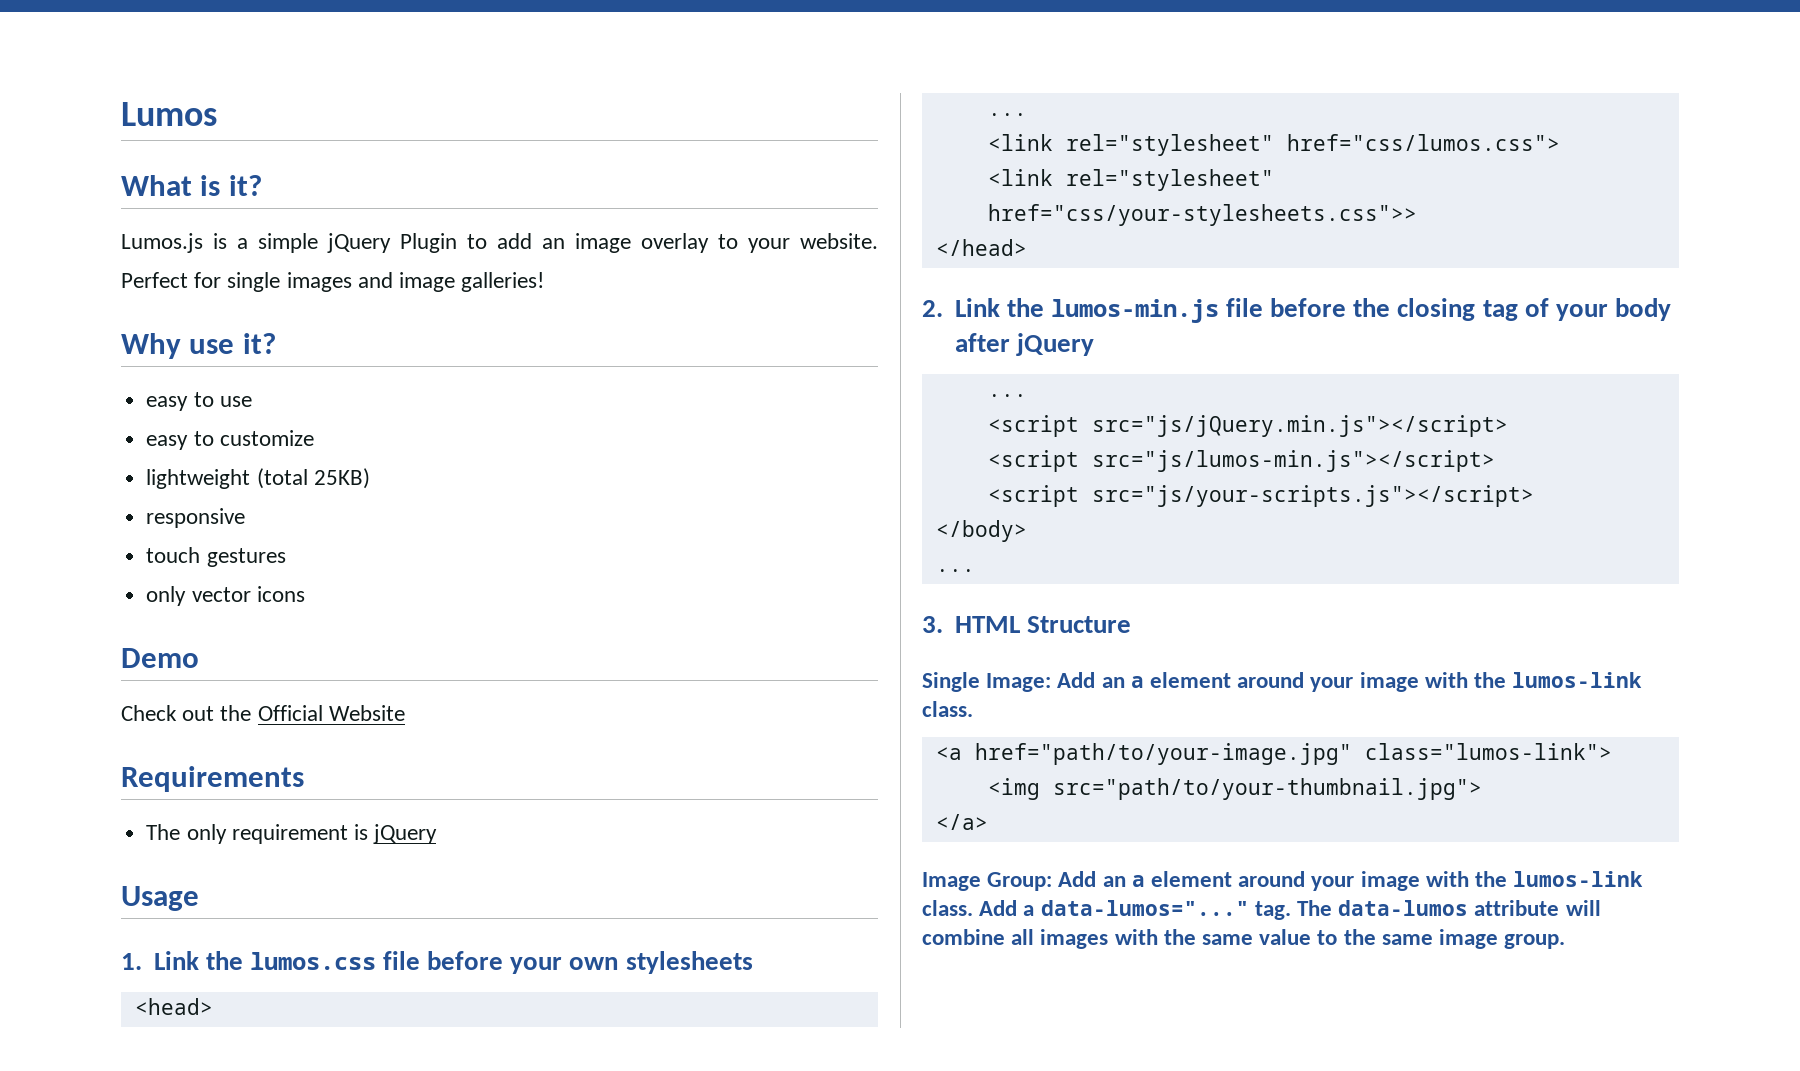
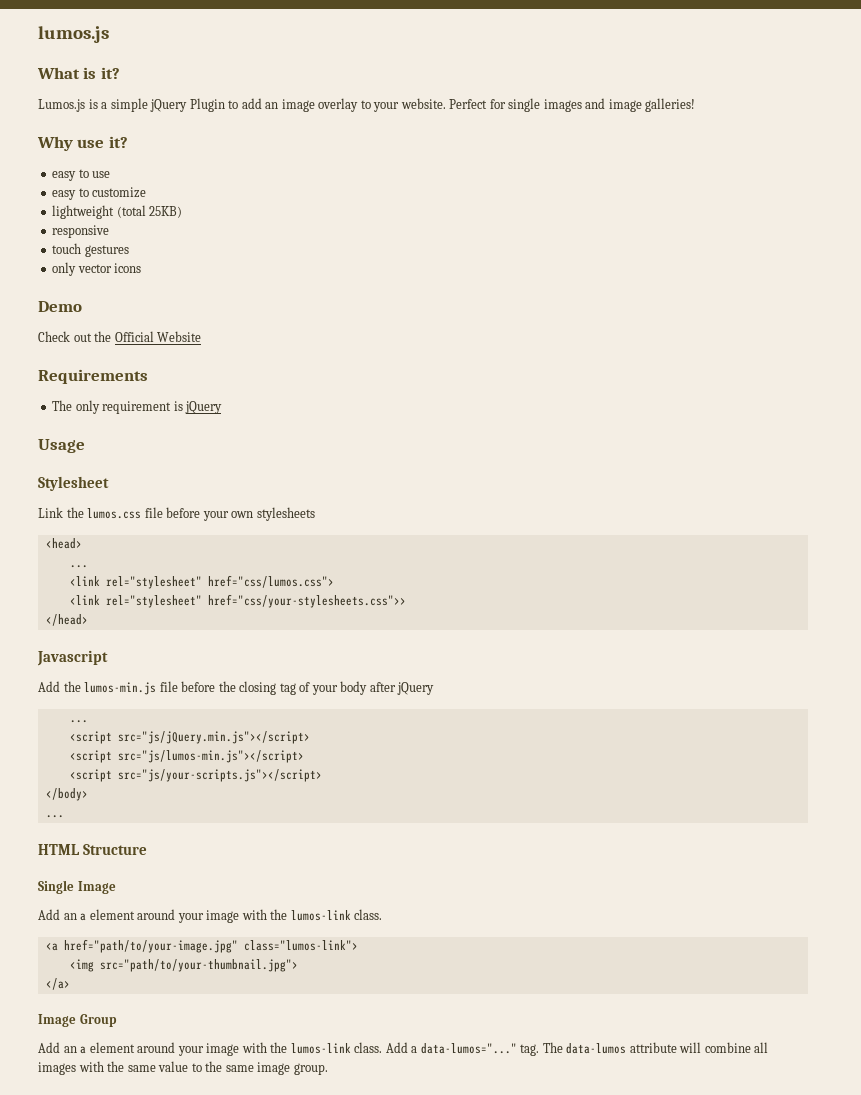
[121,102,217,126] Lumos -> [38,26,109,43] lumos.js
[121,953,142,970] 1. -> [38,476,109,491] Stylesheet //
[922,298,1000,317] 2. Link -> [37,650,108,666] [38,681,60,692] Javascript // Add
[922,616,943,633] 3. -> (64, 816) none
[986,673,1052,692] Image: -> [77,881,116,894] Image //
[987,872,1053,891] Group: -> [79,1014,117,1027] Group //

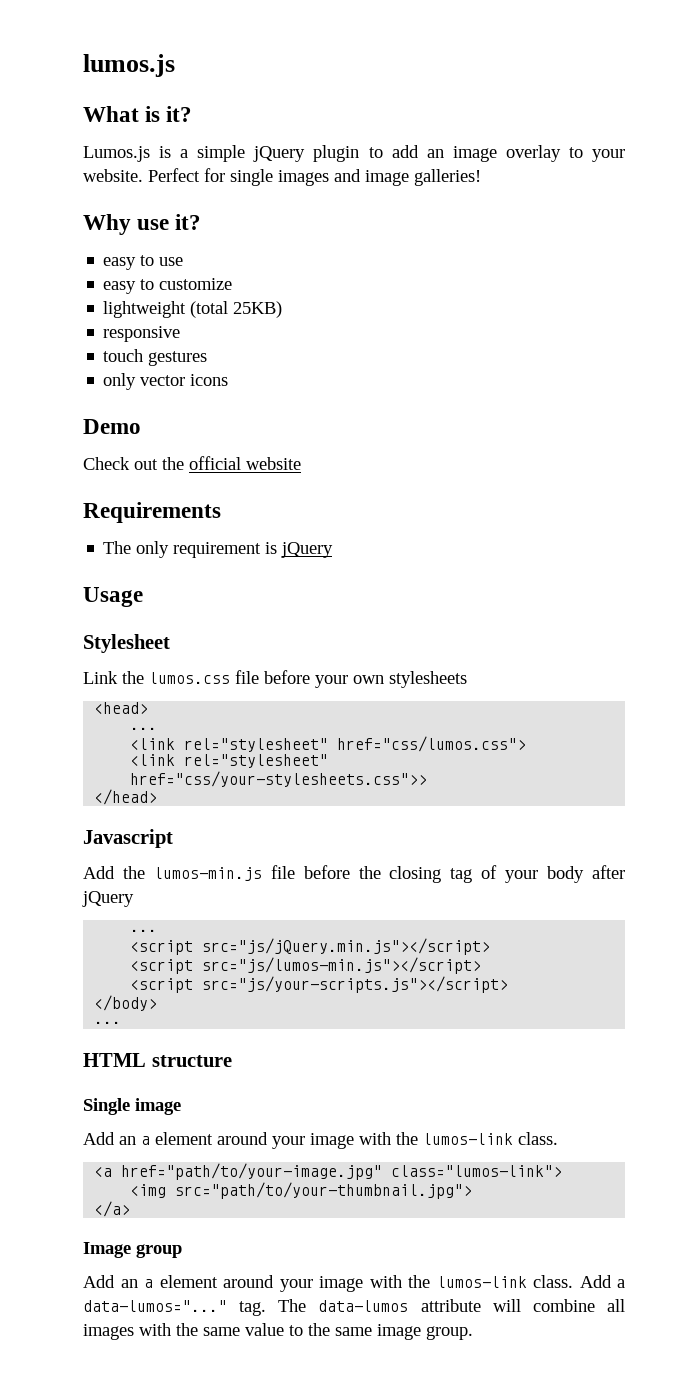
[189,98,225,112] Plugin -> [313,145,360,162] plugin
[114,331,202,342] Official Website -> [189,456,301,470] official website
[82,844,147,855] Structure -> [151,1055,232,1067] structure
[77,881,116,894] Image -> [135,1098,181,1115] image
[79,1014,117,1027] Group -> [136,1244,182,1258] group

